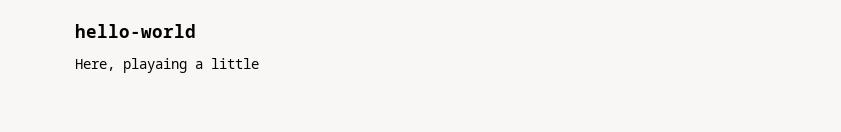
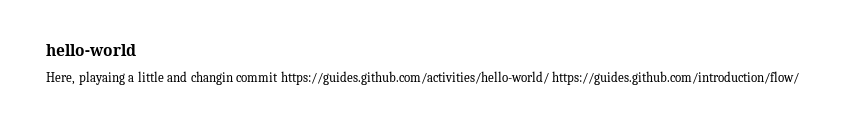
(259, 63) none -> [167,71,800,85] and changin commit https://guides.github.com/activities/hello-world/ https://guides.github.com/introduction/flow/

